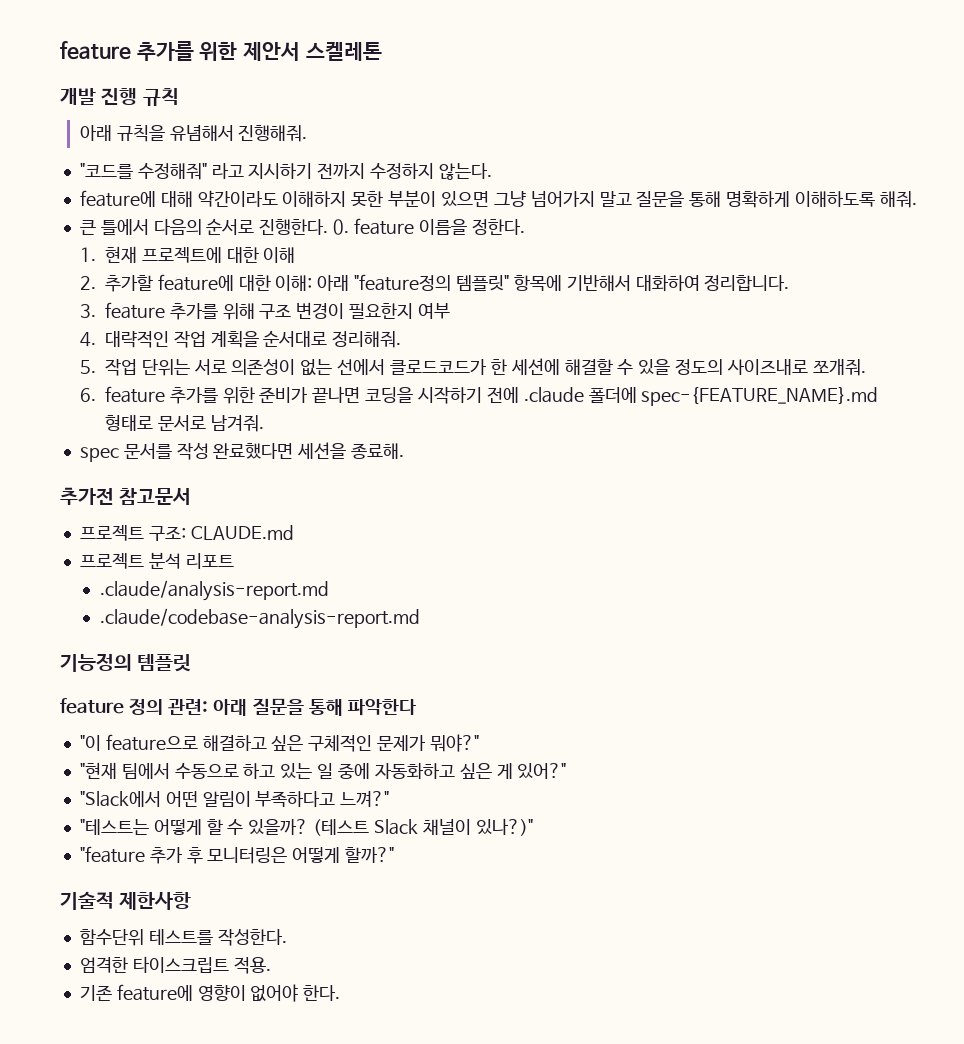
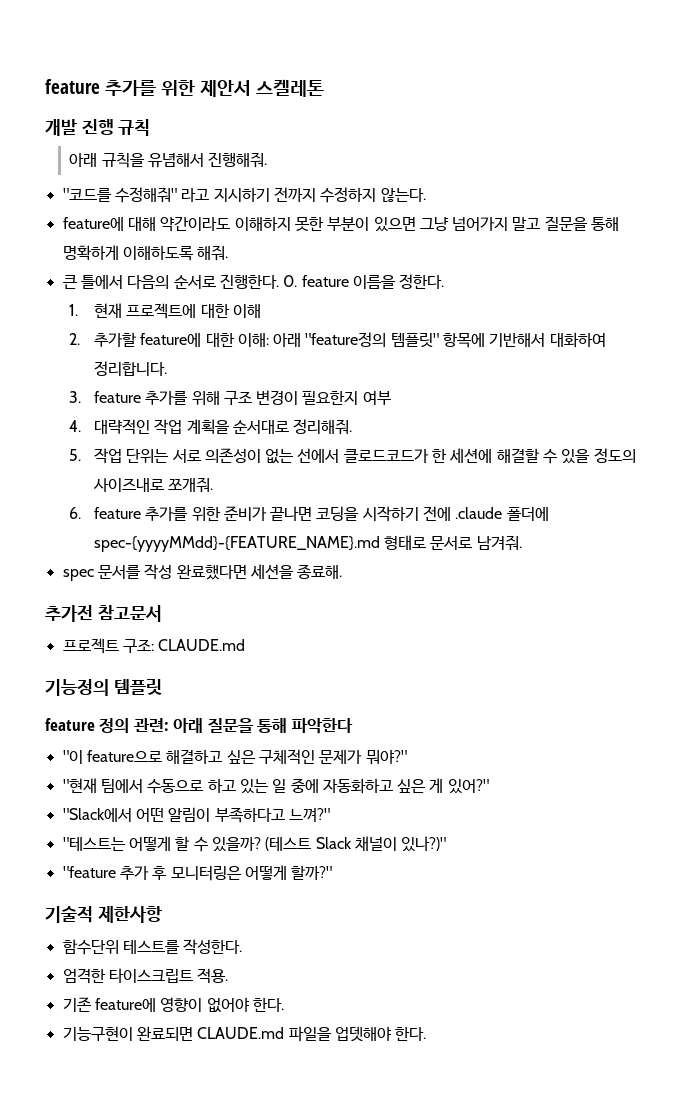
[641,387,879,406] spec-{FEATURE_NAME}.md -> [93,536,380,552] spec-{yyyyMMdd}-{FEATURE_NAME}.md
[79,552,234,569] [99,580,329,601] [99,608,420,629] // 프로젝트 분석 리포트 // .claude/analysis-report.md // .claude/codebase-analysis-report.md -> (246, 645) none
(341, 993) none -> [62,1026,427,1042] // 기능구현이 완료되면 CLAUDE.md 파일을 업뎃해야 한다.

